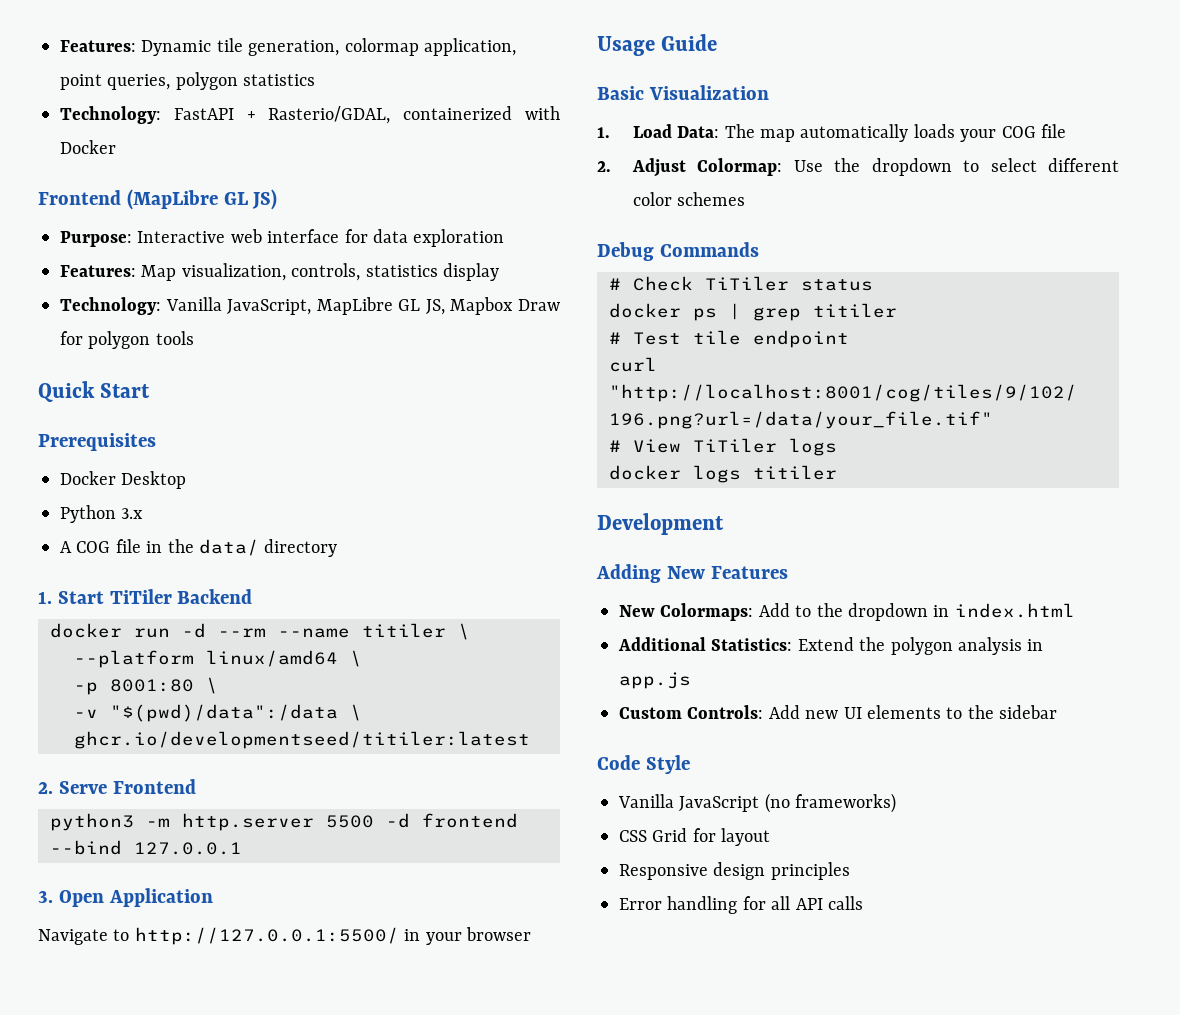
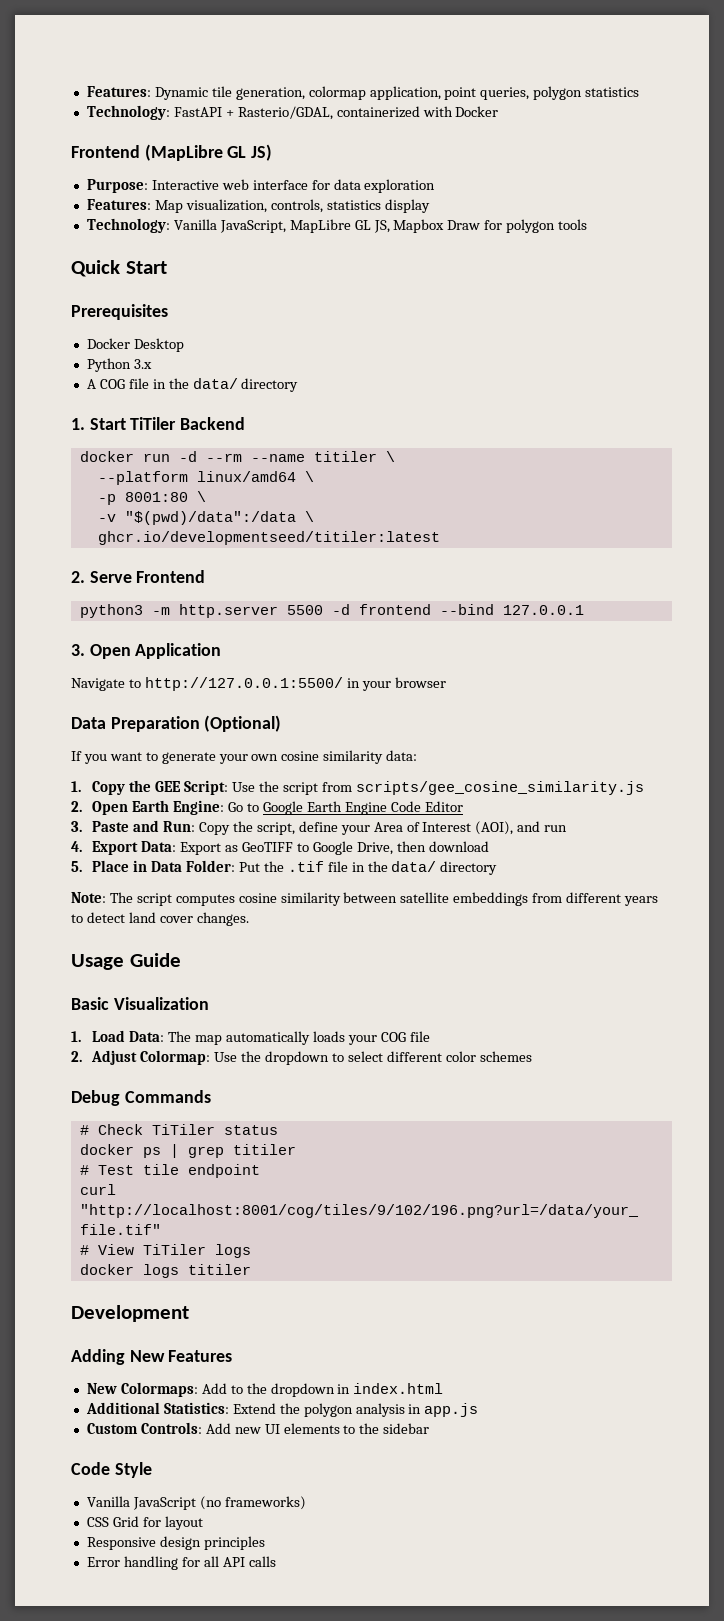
(531, 934) none -> [71,715,282,732] [71,750,418,764] [71,780,644,795] [71,800,463,815] [71,820,568,835] [71,841,489,855] [71,860,498,875] [71,892,659,906] [71,912,249,926] // Data Preparation (Optional) // If you want to generate your own cosine similarity data: // 1. Copy the GEE Script: Use the script from scripts/gee_cosine_similarity.js // 2. Open Earth Engine: Go to Google Earth Engine Code Editor // 3. Paste and Run: Copy the script, define your Area of Interest (AOI), and run // 4. Export Data: Export as GeoTIFF to Google Drive, then download // 5. Place in Data Folder: Put the .tif file in the data/ directory // Note: The script computes cosine similarity between satellite embeddings from different years to detect land cover changes.

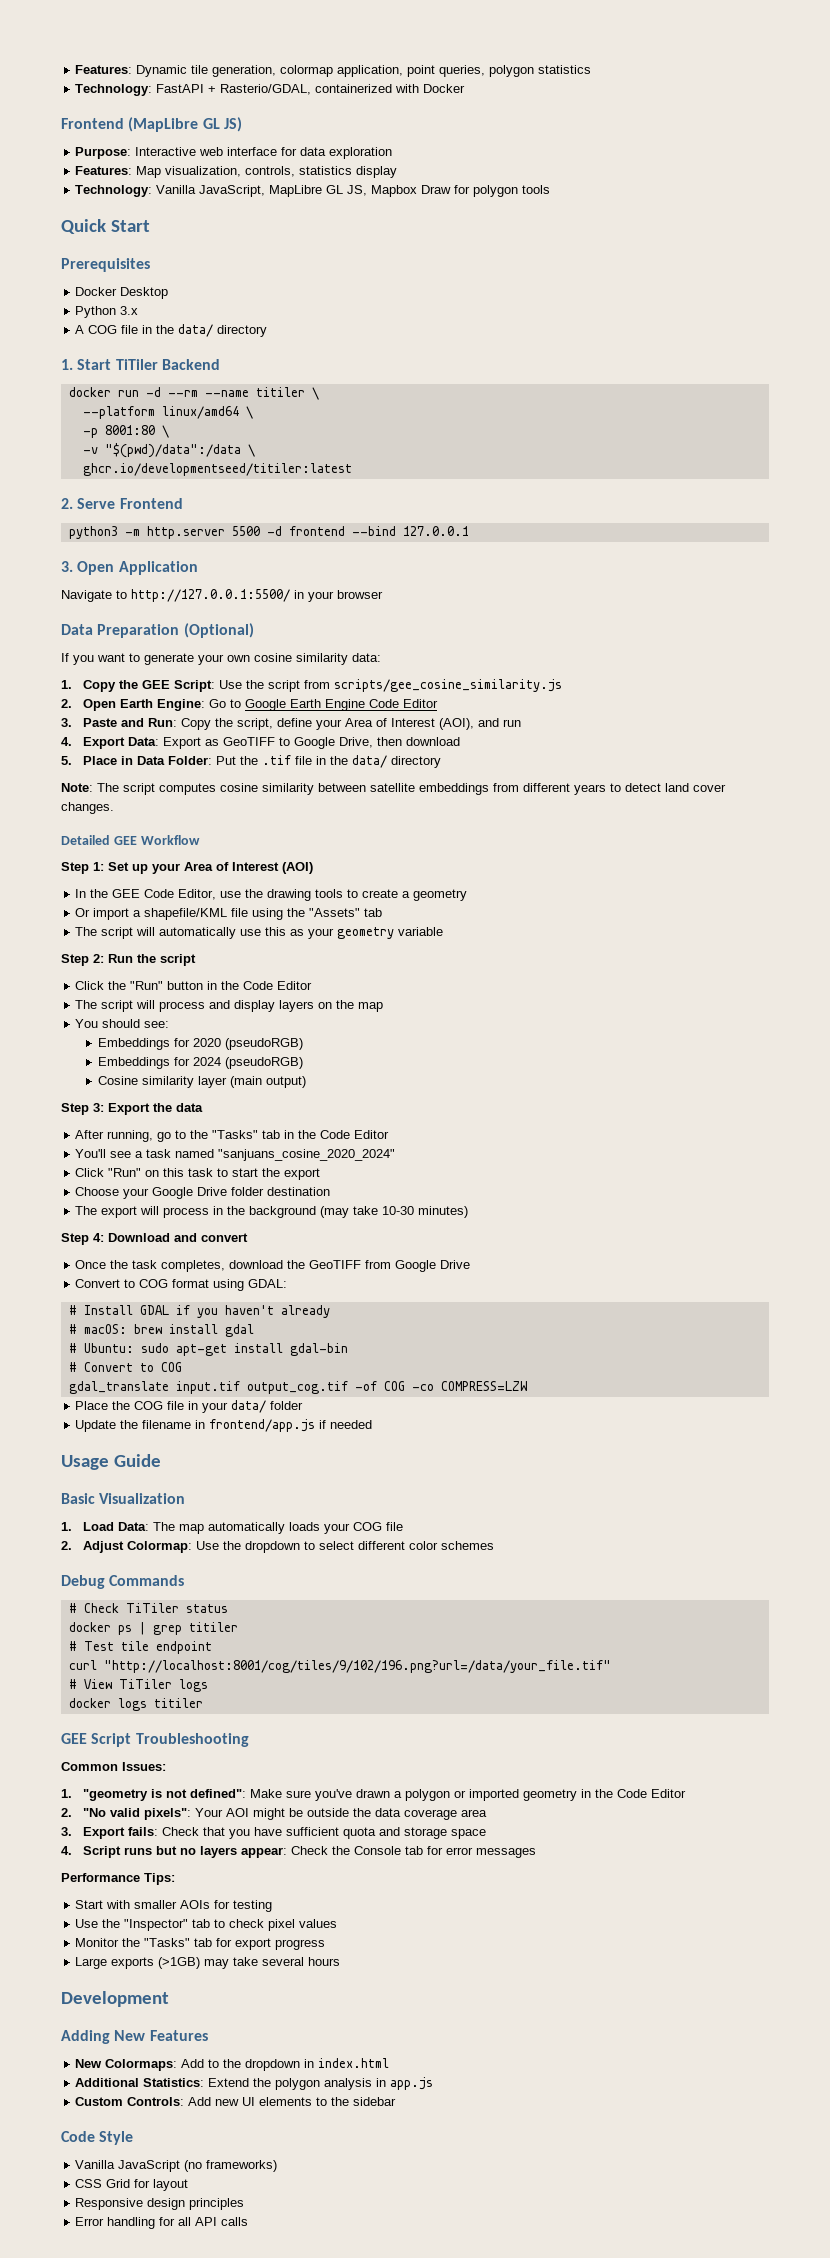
(249, 919) none -> [61,835,200,845] [61,862,313,874] [75,889,468,901] [75,908,383,920] [75,927,444,939] [61,954,196,966] [75,981,313,990] [75,1000,384,1012] [75,1019,170,1028] [97,1038,303,1050] [97,1057,303,1069] [97,1076,306,1088] [61,1103,203,1115] [75,1130,390,1142] [75,1149,396,1161] [75,1168,321,1180] [75,1187,331,1199] [75,1206,469,1218] [61,1233,248,1245] [75,1260,471,1272] [75,1279,288,1291] [68,1305,330,1318] [68,1324,254,1337] [68,1343,348,1356] [68,1362,182,1372] [68,1381,527,1394] [75,1400,304,1413] [75,1419,373,1432] // Detailed GEE Workflow // Step 1: Set up your Area of Interest (AOI) // In the GEE Code Editor, use the drawing tools to create a geometry // Or import a shapefile/KML file using the "Assets" tab // The script will automatically use this as your geometry variable // Step 2: Run the script // Click the "Run" button in the Code Editor // The script will process and display layers on the map // You should see: // Embeddings for 2020 (pseudoRGB) // Embeddings for 2024 (pseudoRGB) // Cosine similarity layer (main output) // Step 3: Export the data // After running, go to the "Tasks" tab in the Code Editor // You'll see a task named "sanjuans_cosine_2020_2024" // Click "Run" on this task to start the export // Choose your Google Drive folder destination // The export will process in the background (may take 10-30 minutes) // Step 4: Download and convert // Once the task completes, download the GeoTIFF from Google Drive // Convert to COG format using GDAL: // # Install GDAL if you haven't already // # macOS: brew install gdal // # Ubuntu: sudo apt-get install gdal-bin // # Convert to COG // gdal_translate input.tif output_cog.tif -of COG -co COMPRESS=LZW // Place the COG file in your data/ folder // Update the filename in frontend/app.js if needed
(251, 1269) none -> [61,1733,249,1747] [61,1762,166,1771] [61,1789,687,1801] [61,1808,488,1820] [61,1827,487,1839] [61,1846,537,1858] [61,1873,175,1885] [75,1900,273,1912] [75,1919,338,1931] [75,1938,326,1950] [75,1957,341,1969] // GEE Script Troubleshooting // Common Issues: // 1. "geometry is not defined": Make sure you've drawn a polygon or imported geometry in the Code Editor // 2. "No valid pixels": Your AOI might be outside the data coverage area // 3. Export fails: Check that you have sufficient quota and storage space // 4. Script runs but no layers appear: Check the Console tab for error messages // Performance Tips: // Start with smaller AOIs for testing // Use the "Inspector" tab to check pixel values // Monitor the "Tasks" tab for export progress // Large exports (>1GB) may take several hours

